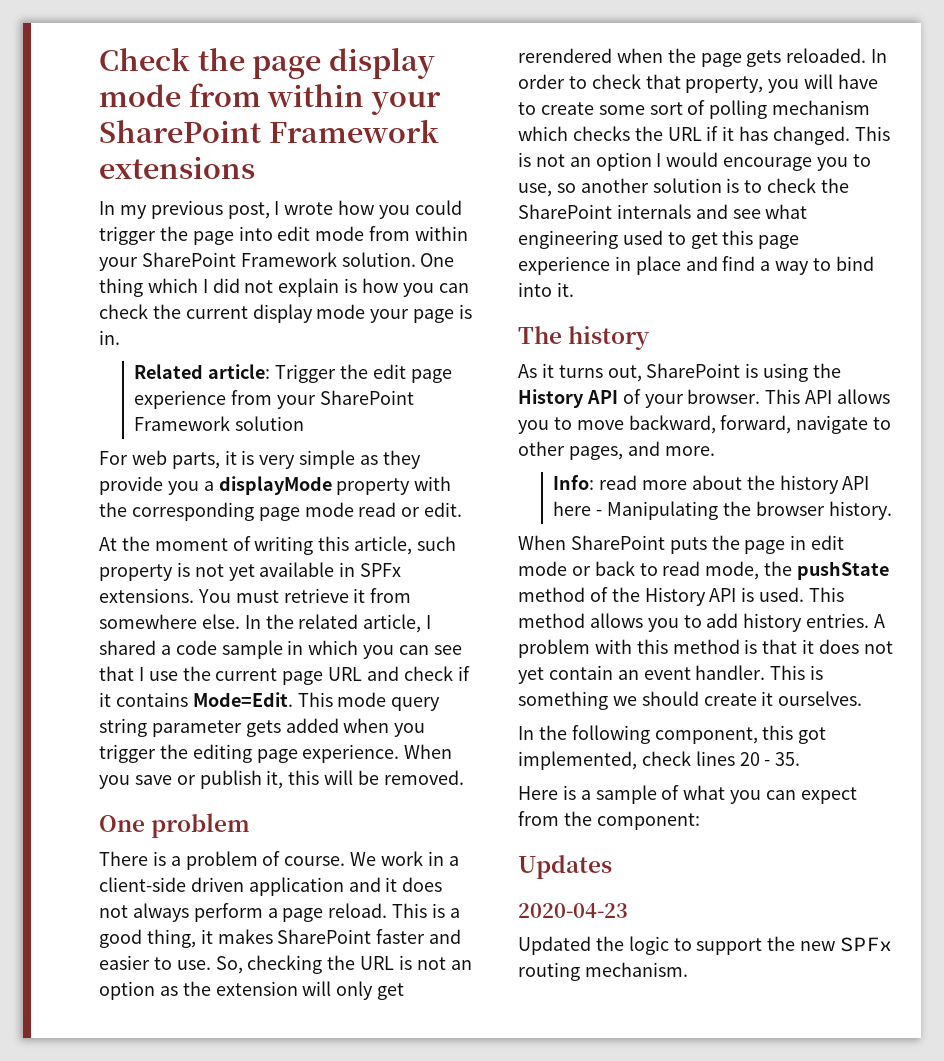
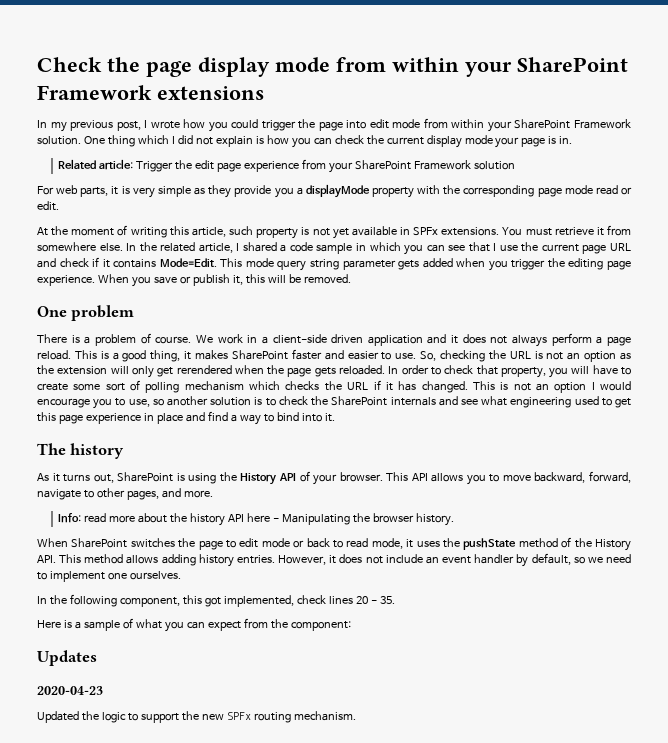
[669,535,807,554] puts the page in -> [130,538,237,550] switches the page to
(760, 570) none -> [406,539,440,548] it uses
[709,587,845,602] [518,613,886,632] [518,639,893,658] [518,665,824,684] [518,691,774,710] API is used. This method allows you to add history entries. A problem with this method is that it does not yet contain an event handler. This is something we should create it -> [37,553,631,567] [37,571,127,582] API. This method allows adding history entries. However, it does not include an event handler by default, so we need to implement one

